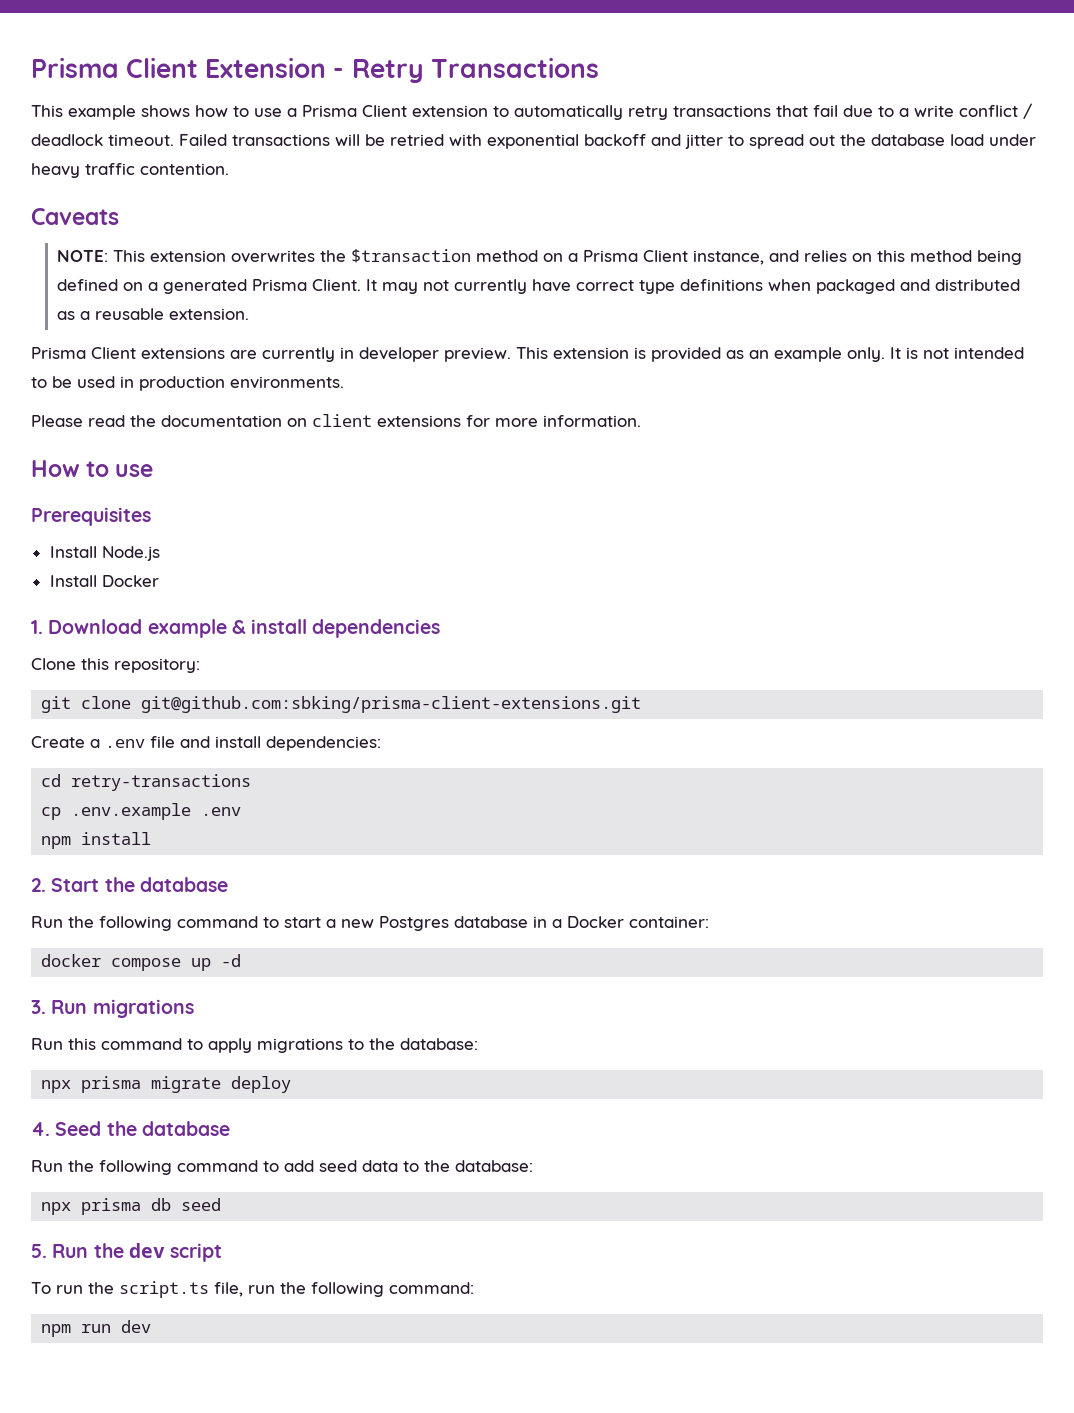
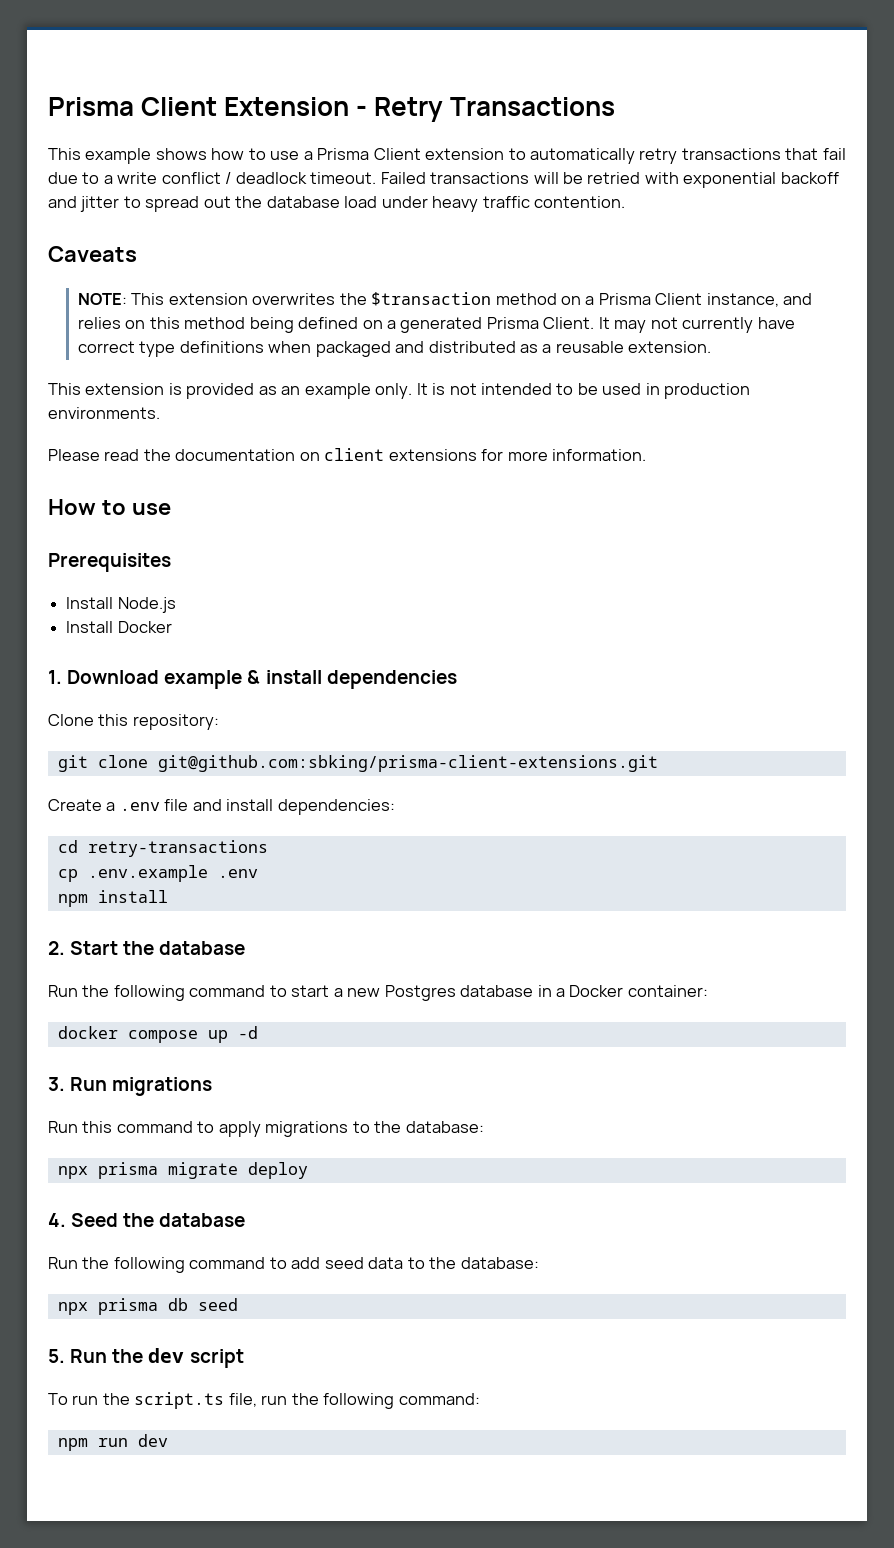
[31,347,511,362] Prisma Client extensions are currently in developer preview. -> (712, 347) none

